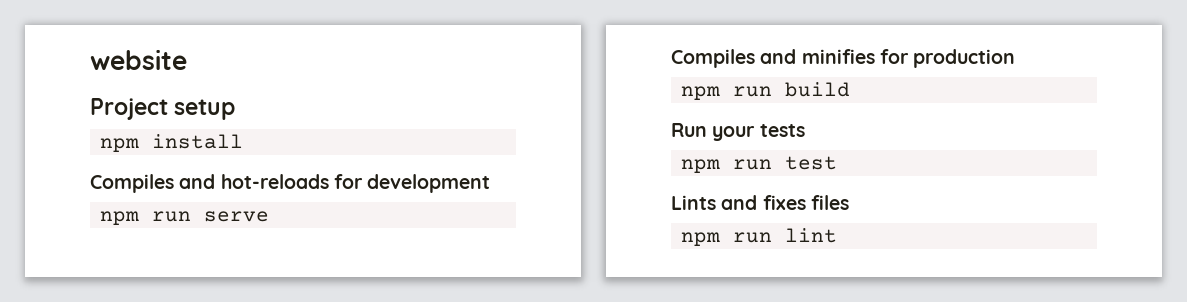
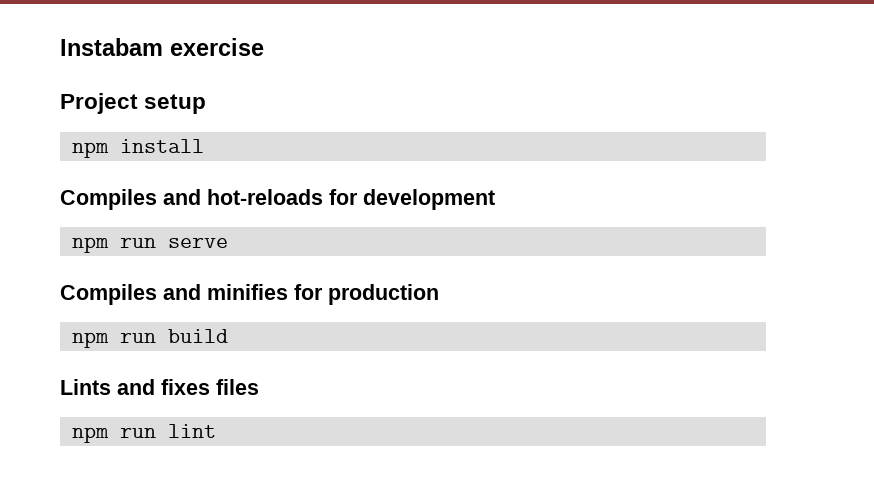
[90,49,187,70] website -> [60,38,264,56] Instabam exercise
[671,123,805,141] [680,156,837,173] // Run your tests // npm run test -> (229, 336) none

